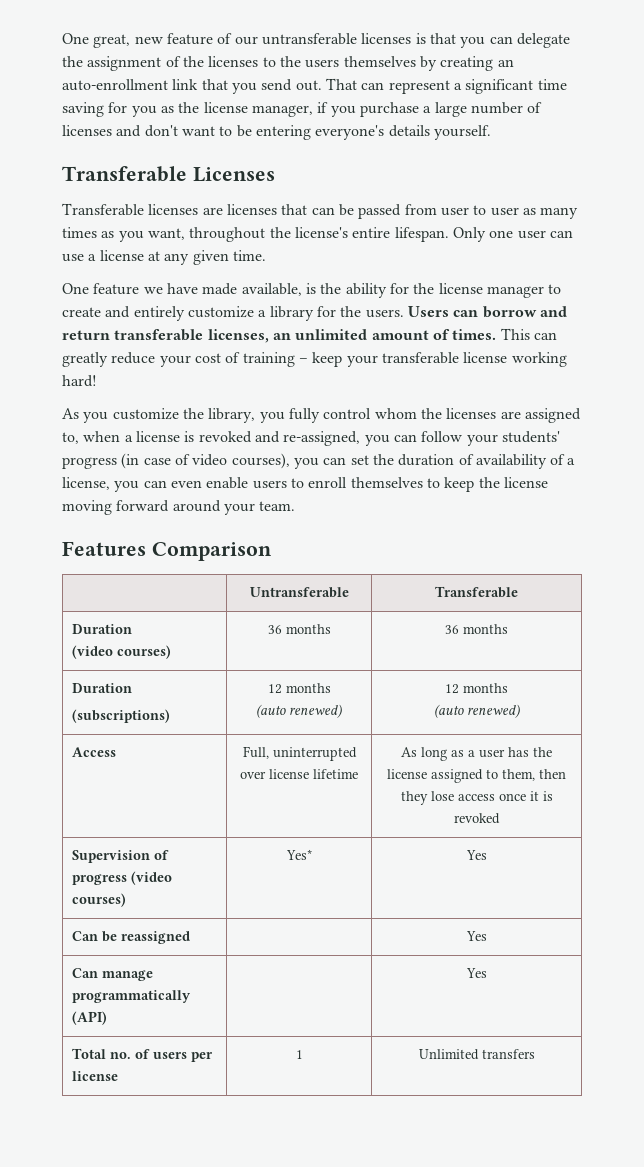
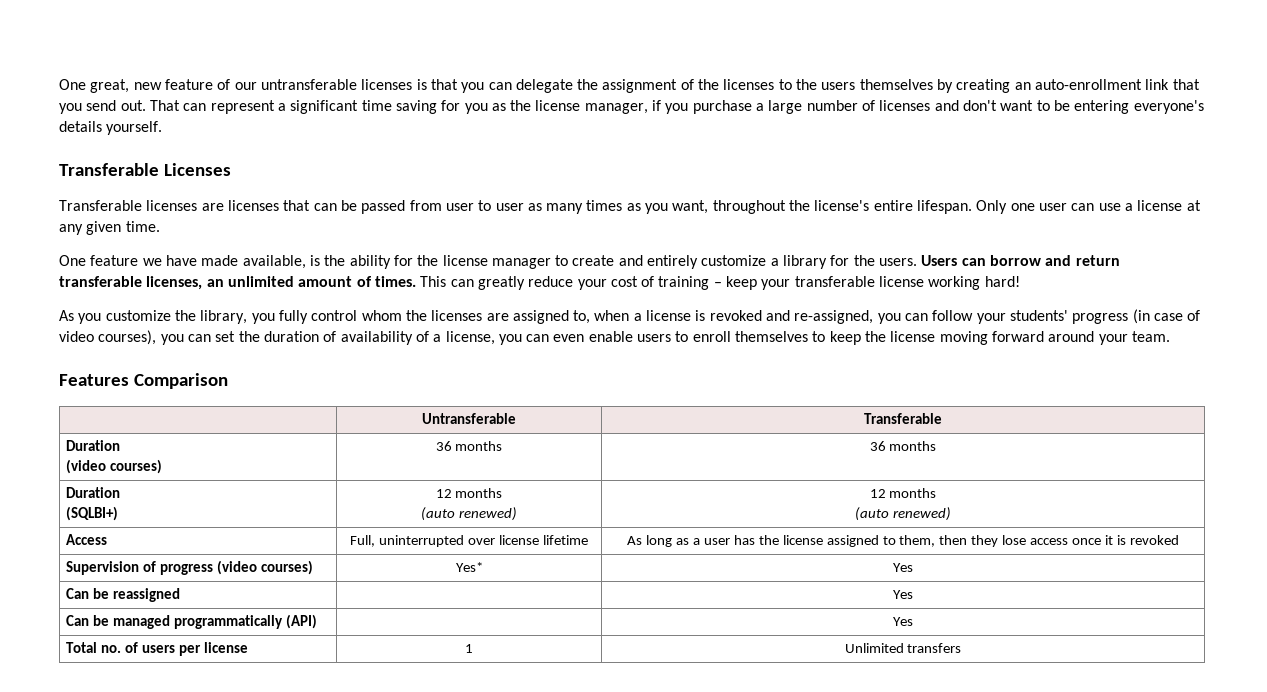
[72,709,171,723] (subscriptions) -> [66,506,119,521] (SQLBI+)
[102,970,154,981] manage -> [93,615,171,629] be managed

